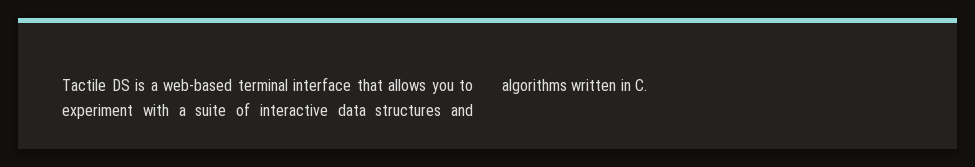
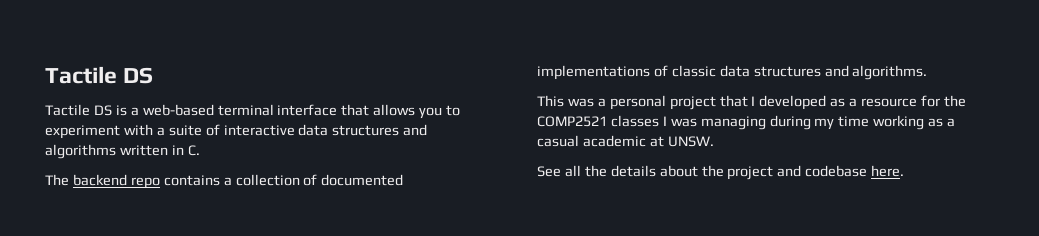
[62,79,130,91] Tactile DS -> [45,66,154,84] [45,104,112,116] Tactile DS // Tactile DS
(647, 85) none -> [45,174,404,189] [537,65,928,80] [537,95,966,110] [537,115,956,130] [537,135,714,147] [537,165,905,180] // The backend repo contains a collection of documented implementations of classic data structures and algorithms. // This was a personal project that I developed as a resource for the COMP2521 classes I was managing during my time working as a casual academic at UNSW. // See all the details about the project and codebase here.

